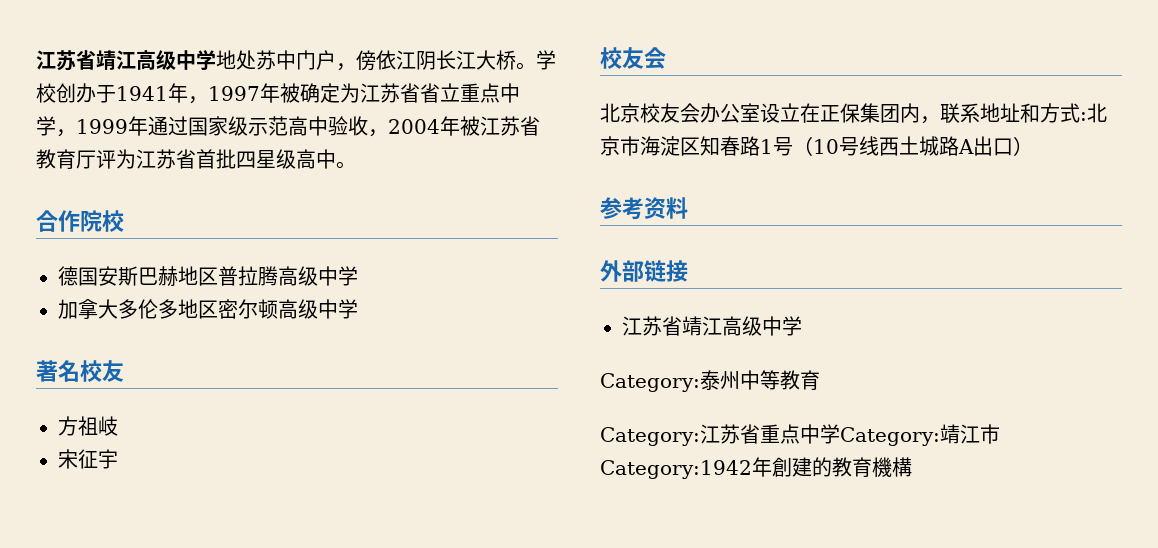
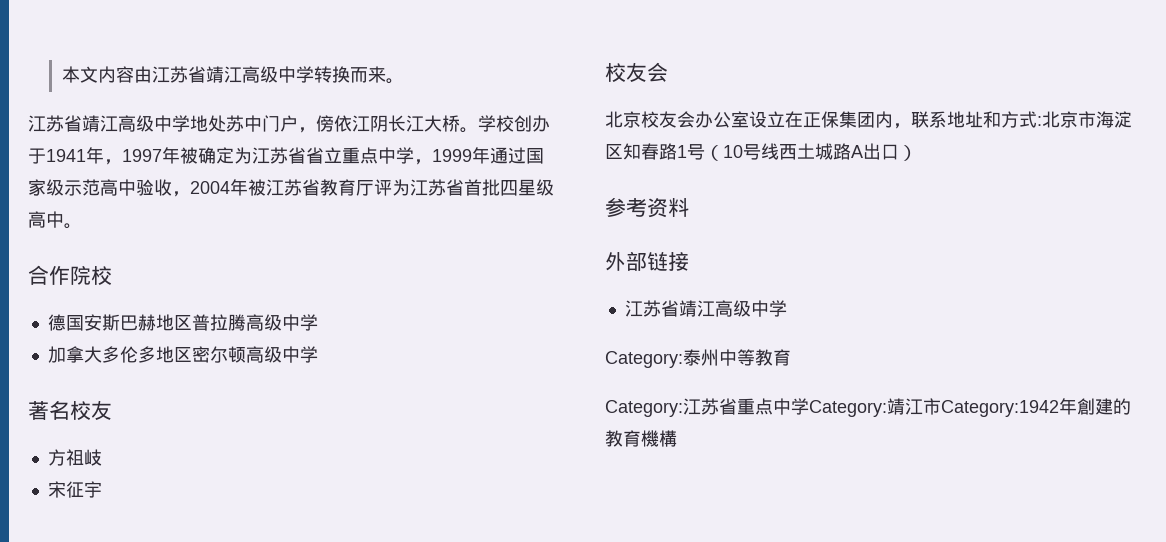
(36, 60) none -> [61,66,404,84] 本文内容由江苏省靖江高级中学转换而来。 //

